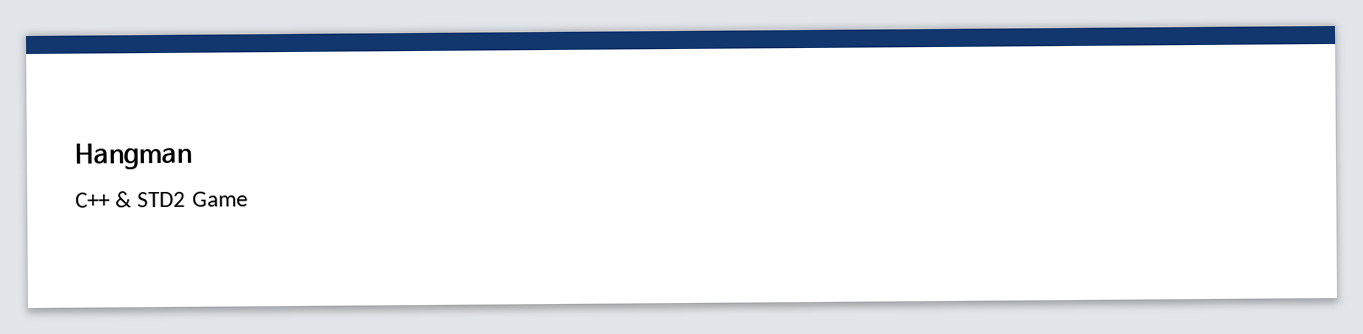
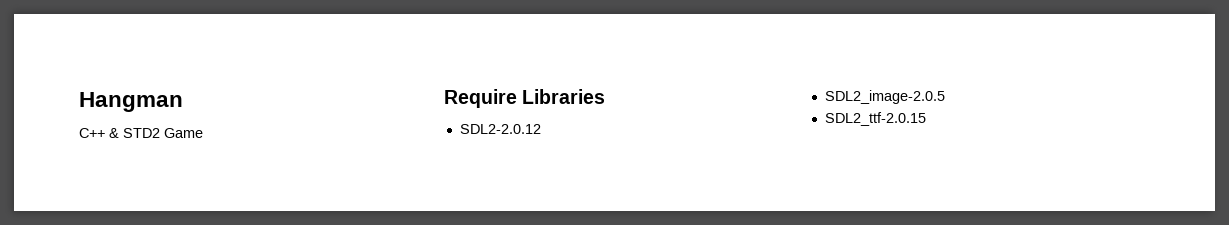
(248, 199) none -> [444,89,606,108] [459,124,541,134] [824,90,945,104] [824,112,926,126] // Require Libraries // SDL2-2.0.12 // SDL2_image-2.0.5 // SDL2_ttf-2.0.15

